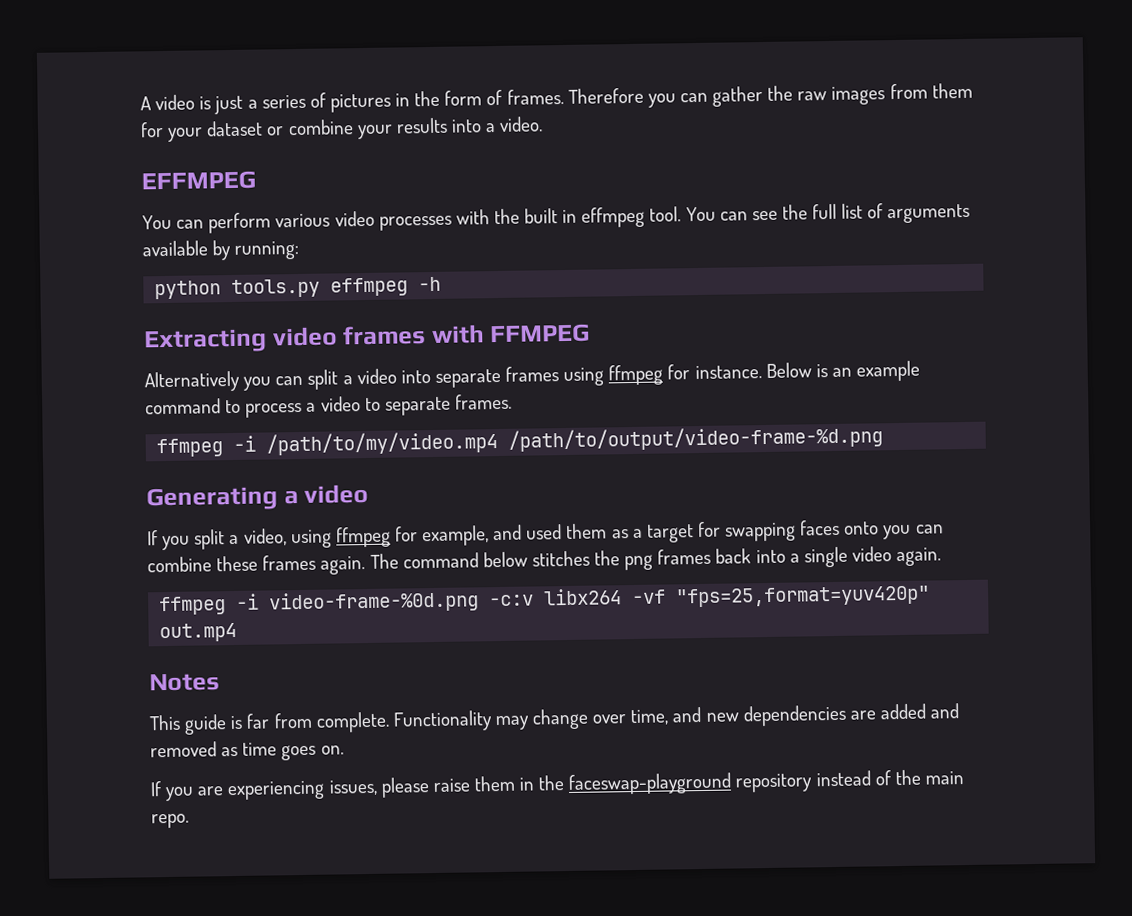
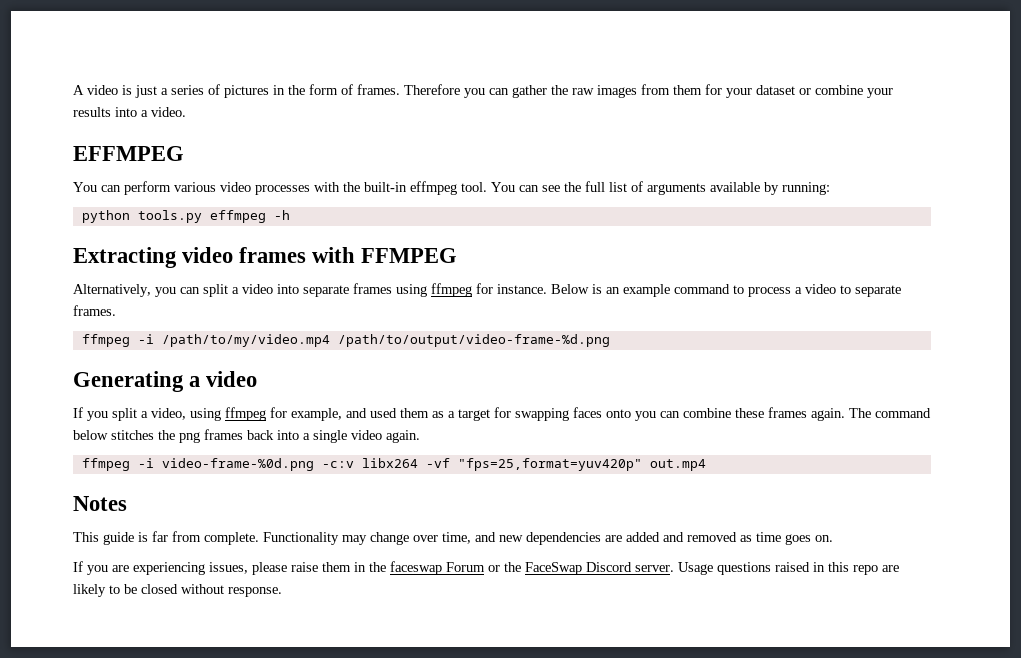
[524,208,578,224] built in -> [364,182,407,192] built-in
[144,370,240,393] Alternatively -> [73,284,151,297] Alternatively,
[568,769,964,795] [151,813,189,829] faceswap-playground repository instead of the main repo. -> [390,561,899,575] [73,584,282,597] faceswap Forum or the FaceSwap Discord server. Usage questions raised in this repo are likely to be closed without response.

